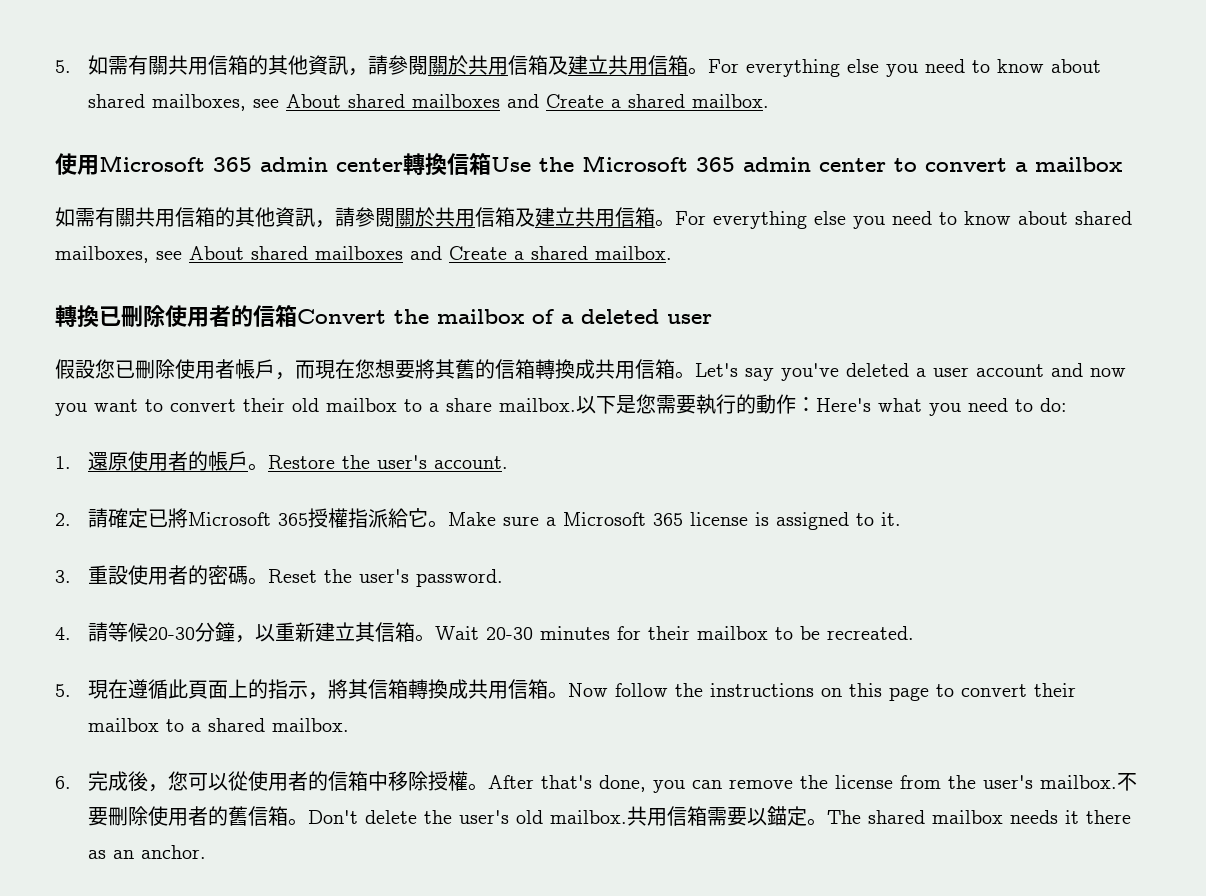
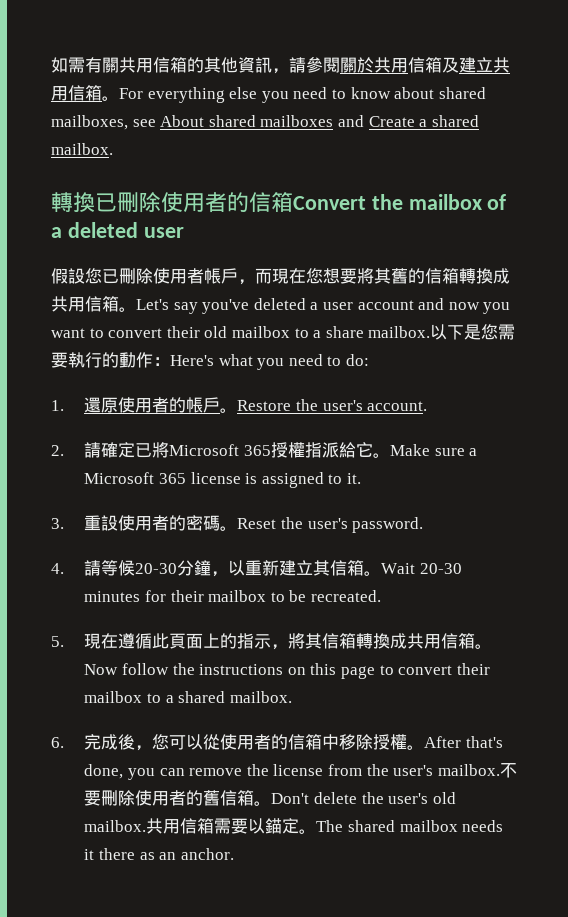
[55,55,1101,77] [87,94,769,111] [55,153,1122,176] 5.如需有關共用信箱的其他資訊，請參閱關於共用信箱及建立共用信箱。For everything else you need to know about shared mailboxes, see About shared mailboxes and Create a shared mailbox. // 使用Microsoft 365 admin center轉換信箱Use the Microsoft 365 admin center to convert a mailbox // -> (51, 65) none

